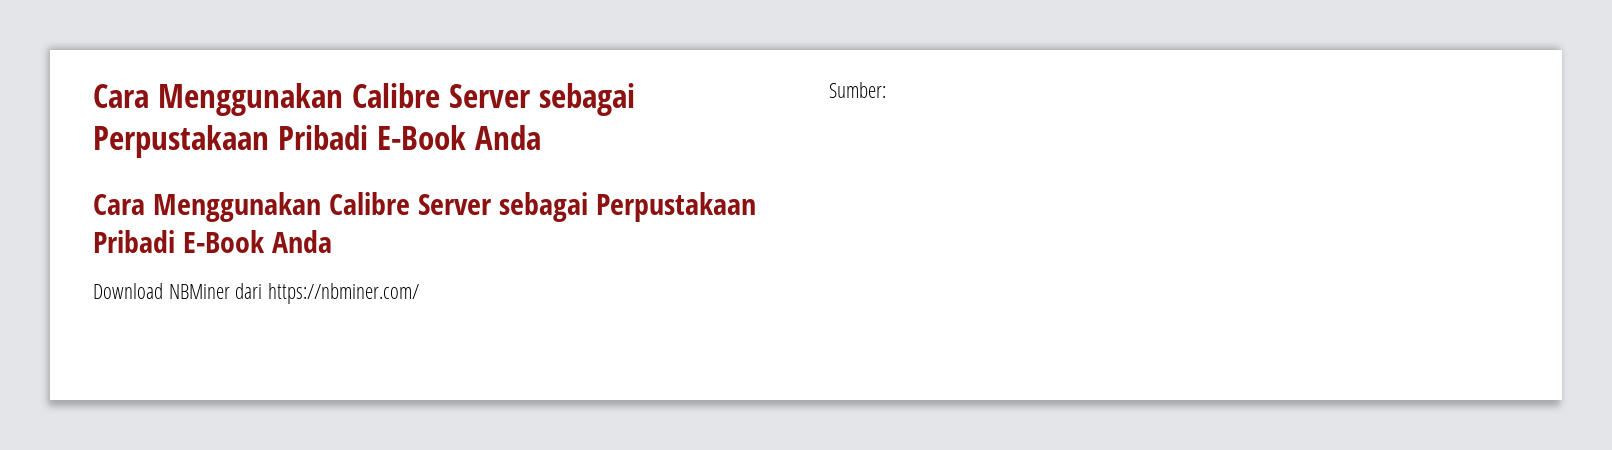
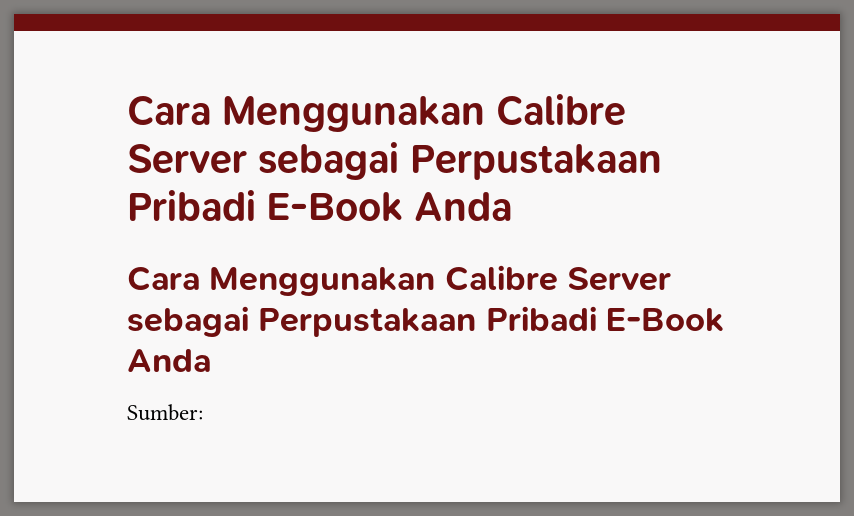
[93,283,420,304] // Download NBMiner dari https://nbminer.com/ -> (211, 360) none

